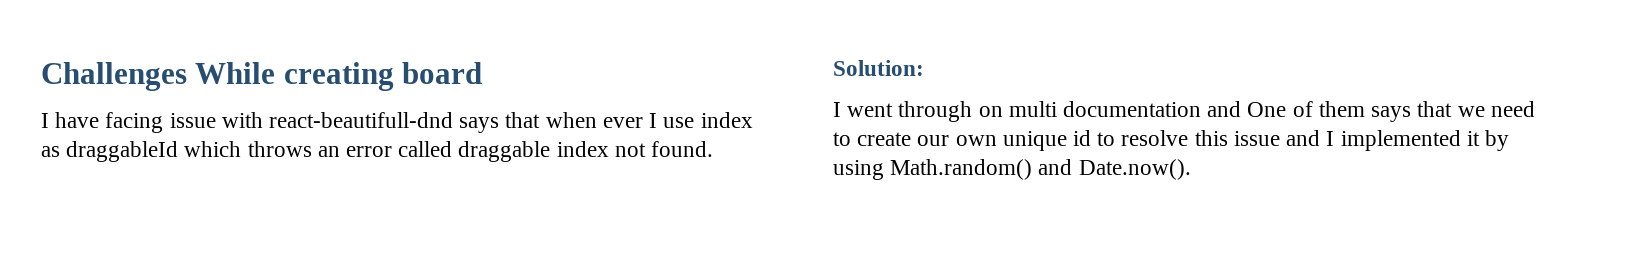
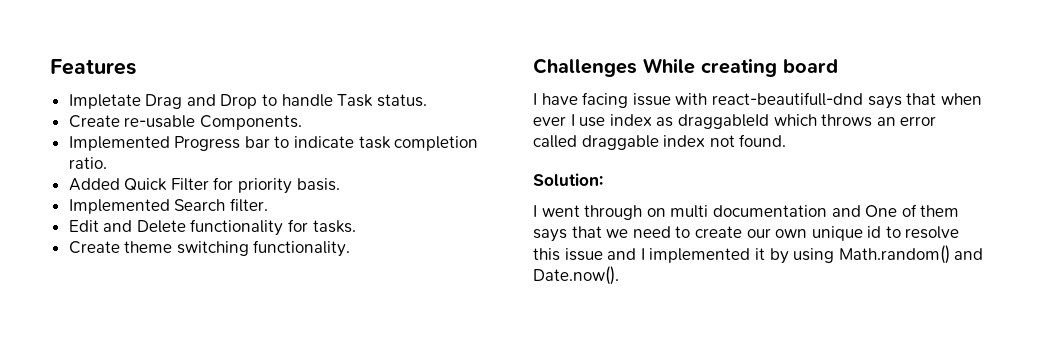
(41, 76) none -> [50,59,136,75] [68,94,427,109] [68,115,302,130] [68,136,479,151] [68,157,107,169] [68,177,340,194] [68,198,268,214] [68,219,356,236] [68,240,351,257] Features // Impletate Drag and Drop to handle Task status. // Create re-usable Components. // Implemented Progress bar to indicate task completion ratio. // Added Quick Filter for priority basis. // Implemented Search filter. // Edit and Delete functionality for tasks. // Create theme switching functionality. //

